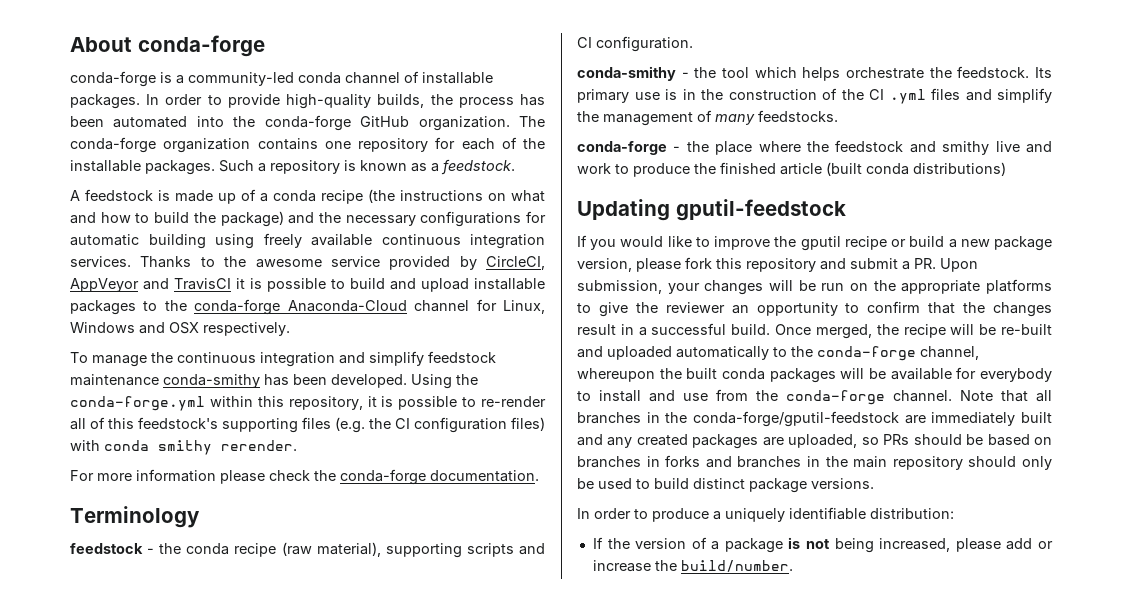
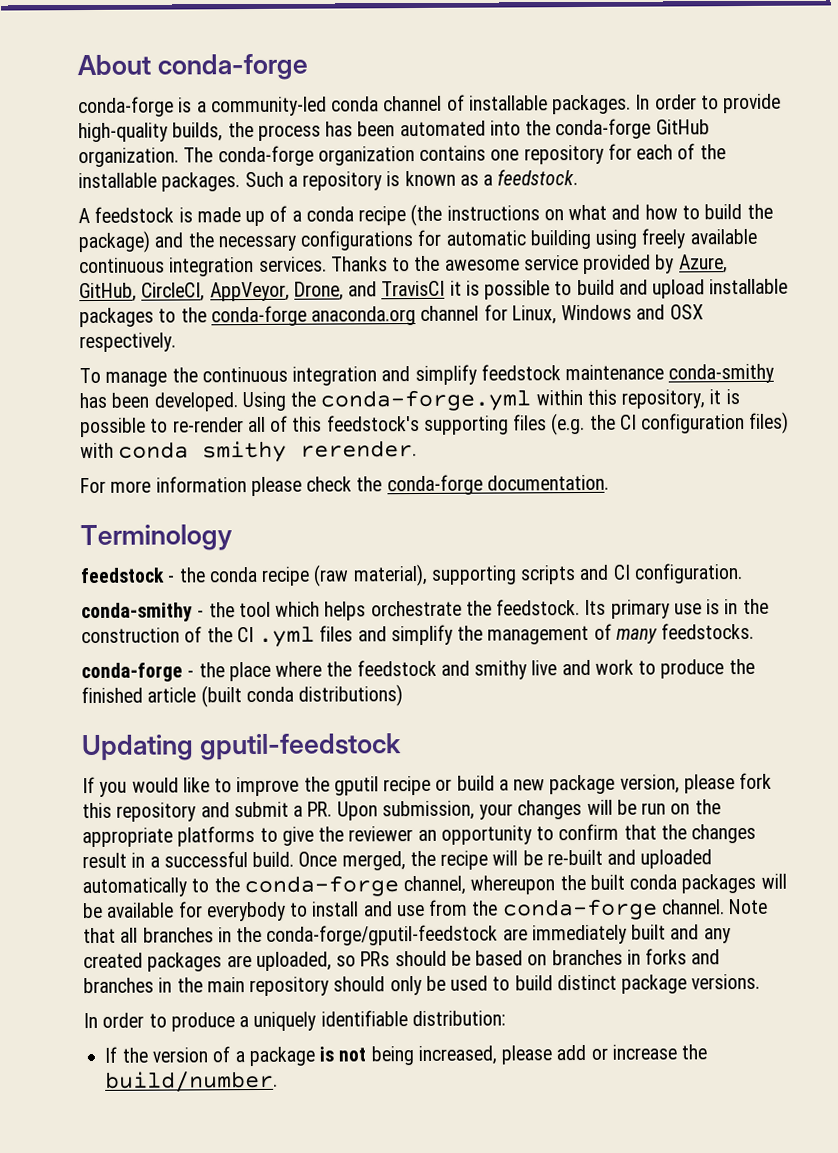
[486,256,545,270] [70,278,139,292] CircleCI, AppVeyor -> [678,254,728,274] [79,281,344,303] Azure, GitHub, CircleCI, AppVeyor, Drone,
[287,300,407,312] Anaconda-Cloud -> [311,306,417,326] anaconda.org

